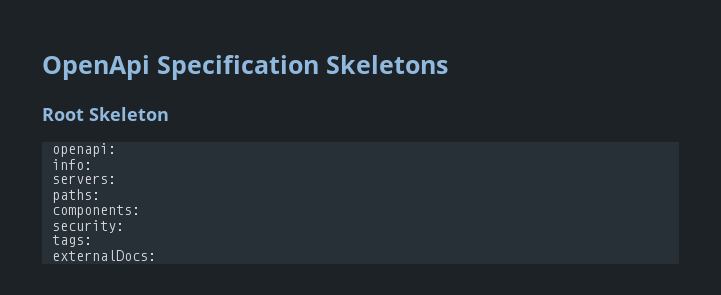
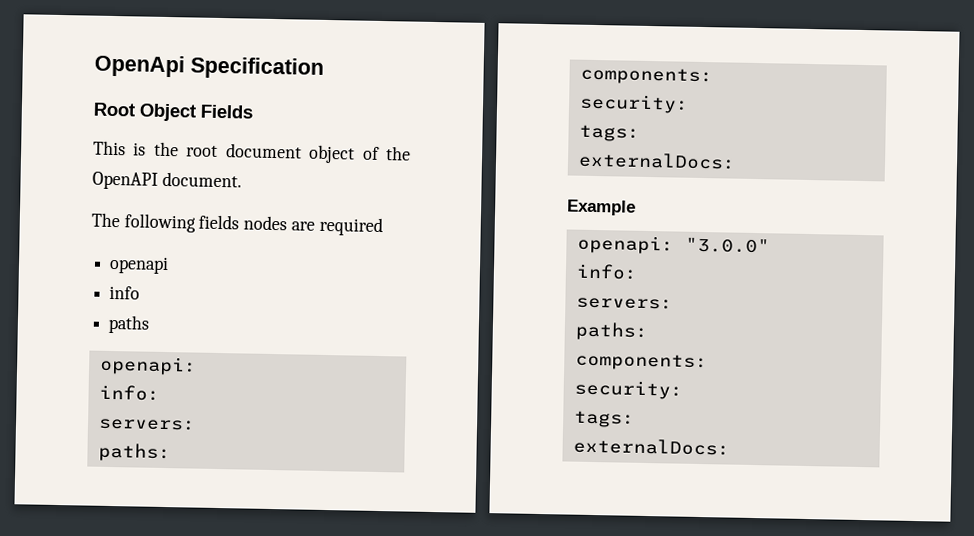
[326,55,448,74] Skeletons -> (324, 68) none
[89,107,169,121] Skeleton -> [139,103,253,122] [93,140,412,164] [92,171,242,190] [91,212,383,237] [109,255,170,275] [109,285,141,300] [108,314,151,334] Object Fields // This is the root document object of the OpenAPI document. // The following fields nodes are required // openapi // info // paths
(156, 255) none -> [567,199,636,216] [576,234,770,255] [575,263,638,280] [575,297,673,310] [574,321,649,342] [574,352,708,372] [573,379,683,400] [573,410,635,428] [572,437,730,456] // Example // openapi: "3.0.0" // info: // servers: // paths: // components: // security: // tags: // externalDocs:

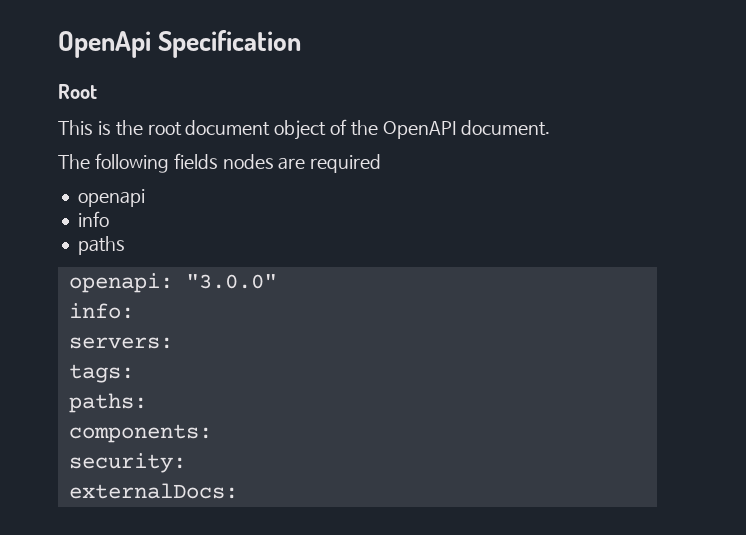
[139,103,253,122] Object Fields -> (97, 91) none
[98,384,160,401] [97,418,196,431] [97,442,171,463] [579,66,713,86] [578,93,689,114] [578,124,640,142] [577,151,736,170] [567,199,636,216] [576,234,770,255] [575,263,638,280] [575,297,673,310] [574,321,649,342] [574,352,708,372] [573,379,683,400] [573,410,635,428] [572,437,730,456] // info: // servers: // paths: // components: // security: // tags: // externalDocs: // Example // openapi: "3.0.0" // info: // servers: // paths: // components: // security: // tags: // externalDocs: -> [185,274,277,289] [68,303,134,319] [68,337,173,349] [68,364,134,383] [68,393,147,413] [68,424,212,443] [68,453,186,473] [68,483,238,499] "3.0.0" // info: // servers: // tags: // paths: // components: // security: // externalDocs:

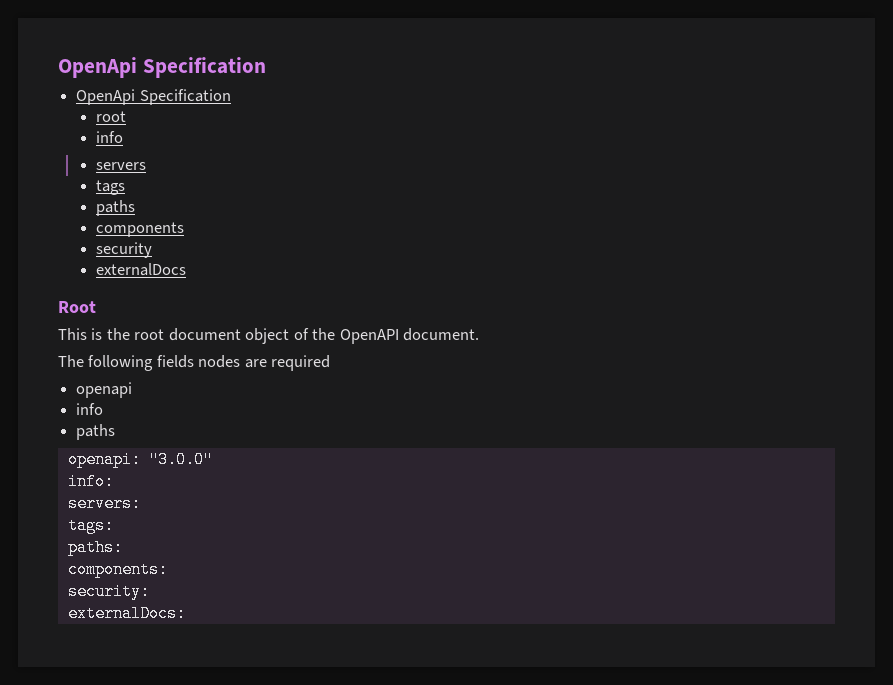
[58,30,302,58] OpenApi Specification -> [58,57,266,78] [76,89,231,105] [95,111,126,122] [95,131,123,143] [95,162,146,170] [95,180,125,195] [95,200,135,216] [95,222,184,237] [95,242,152,258] [95,263,186,276] OpenApi Specification // OpenApi Specification // root // info // servers // tags // paths // components // security // externalDocs

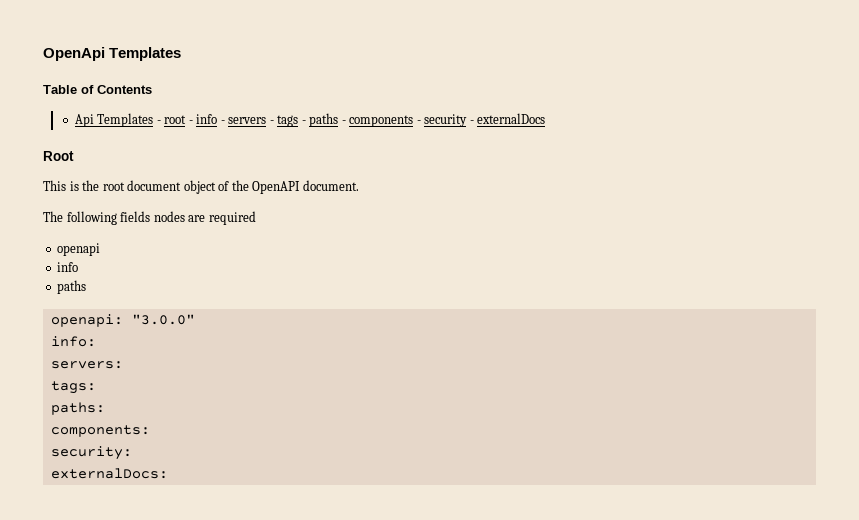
[58,57,266,78] [76,89,231,105] [95,111,126,122] [95,131,123,143] OpenApi Specification // OpenApi Specification // root // info // -> [43,47,182,61] [43,85,152,94] [74,113,225,127] OpenApi Templates // Table of Contents // Api Templates - root - info -
(146, 166) // -> [269,120,274,124] -
[95,200,135,216] // paths // -> [301,113,346,127] - paths -
(184, 229) // -> [416,120,421,124] -
(152, 250) // -> [469,120,474,124] -

